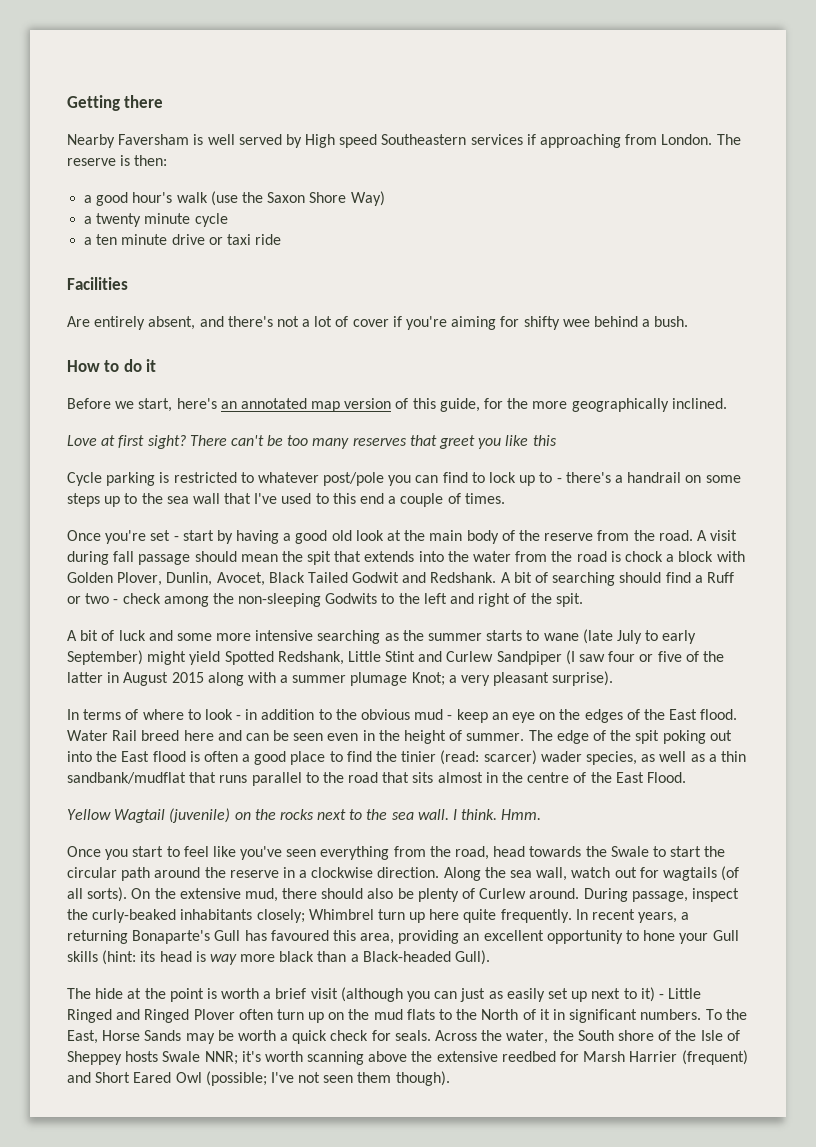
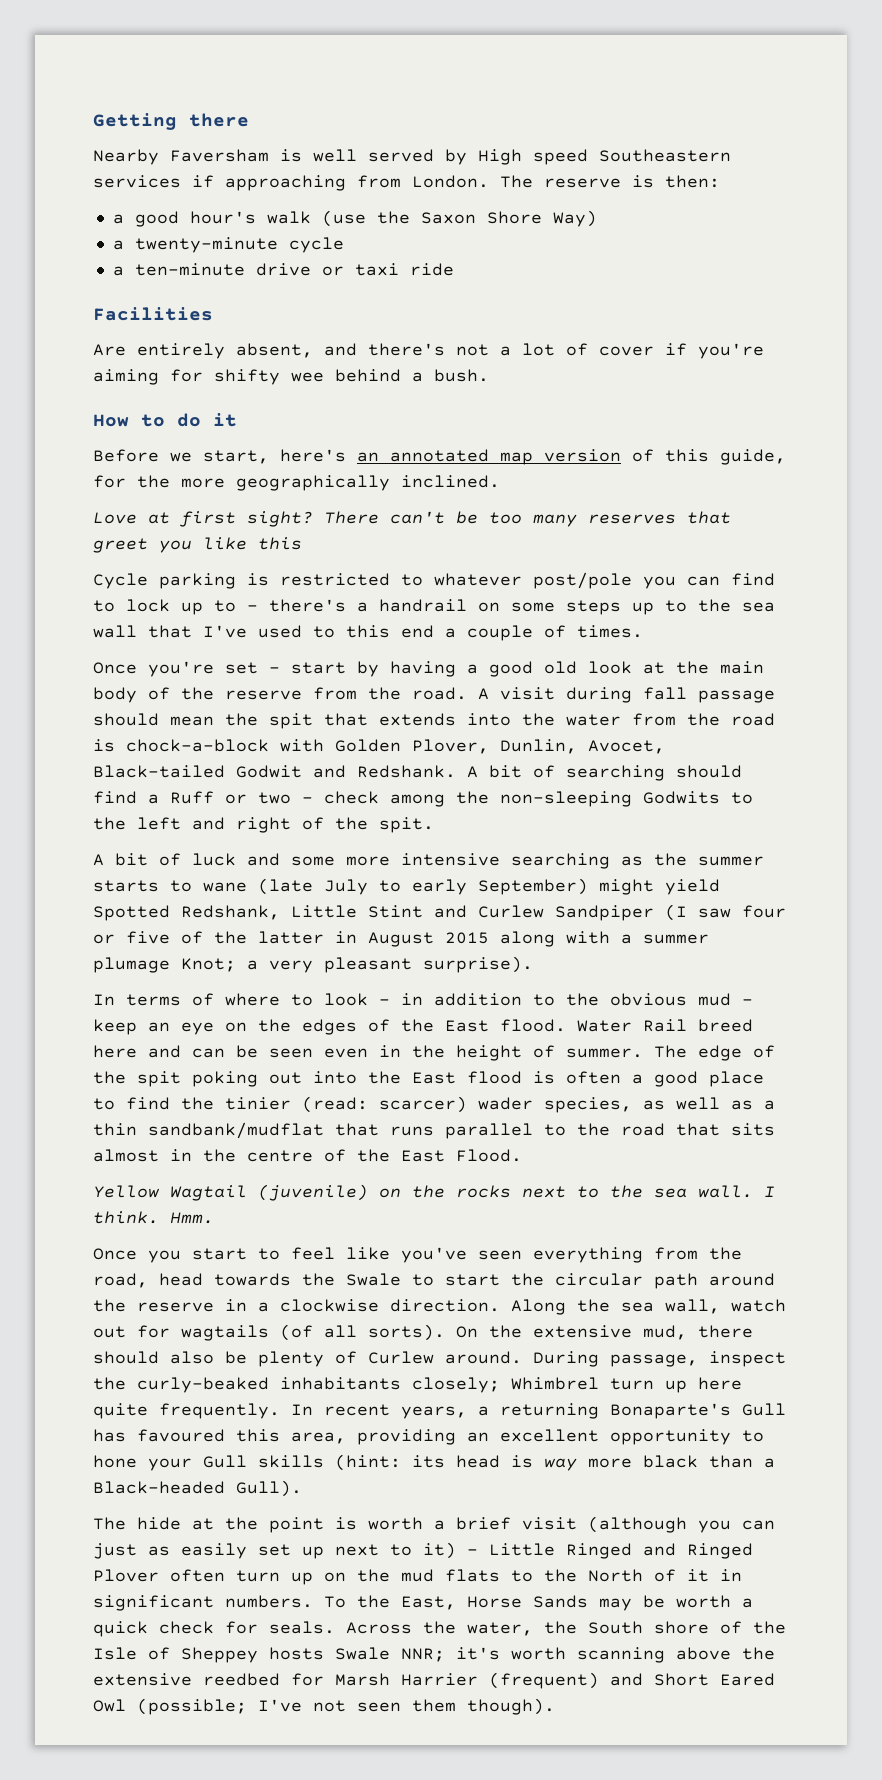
[96,213,191,227] twenty minute -> [134,237,278,253] twenty-minute
[96,234,168,245] ten minute -> [134,263,245,276] ten-minute
[624,551,714,562] chock a block -> [126,739,269,752] chock-a-block
[268,572,348,583] Black Tailed -> [93,765,225,778] Black-tailed

